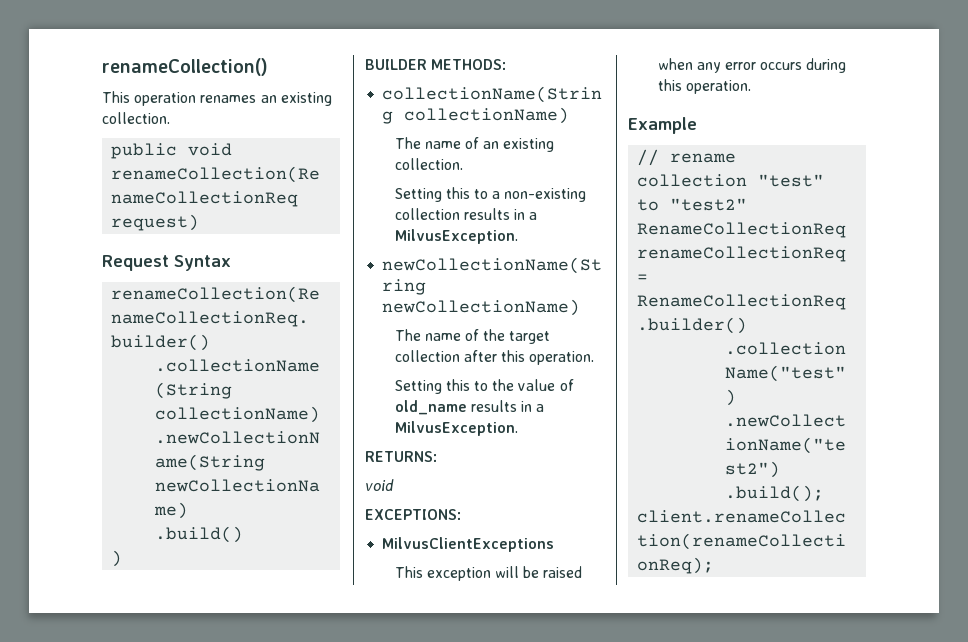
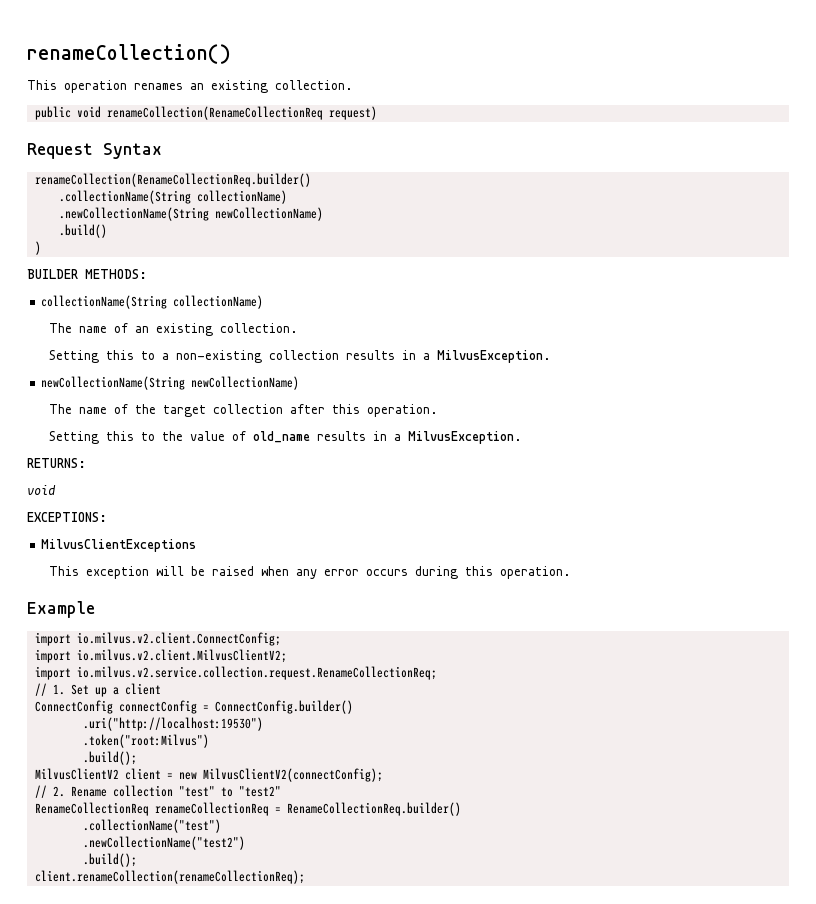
[637,149,737,166] // rename -> [34,632,281,646] [34,649,287,663] [34,666,437,680] [34,683,161,697] [34,700,353,714] [82,717,263,731] [82,734,209,748] [82,751,137,765] [34,768,383,782] [34,785,107,798] import io.milvus.v2.client.ConnectConfig; // import io.milvus.v2.client.MilvusClientV2; // import io.milvus.v2.service.collection.request.RenameCollectionReq; // // 1. Set up a client // ConnectConfig connectConfig = ConnectConfig.builder() // .uri("http://localhost:19530") // .token("root:Milvus") // .build(); // MilvusClientV2 client = new MilvusClientV2(connectConfig); // // 2. Rename

